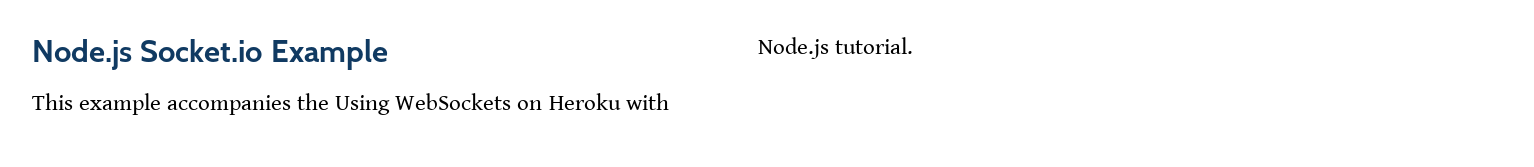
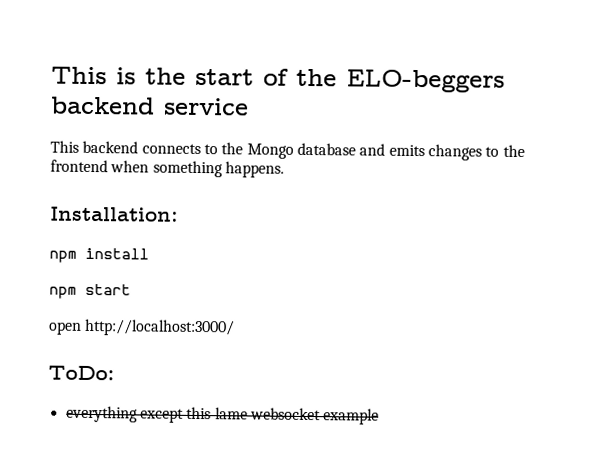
[32,39,388,70] [32,93,669,115] [758,37,914,59] Node.js Socket.io Example // This example accompanies the Using WebSockets on Heroku with Node.js tutorial. -> [51,66,505,93] [51,96,249,116] [50,140,525,161] [50,159,284,178] [50,206,179,222] [49,247,149,263] [49,283,131,299] [48,318,236,337] [48,365,115,381] [65,405,380,425] This is the start of the ELO-beggers backend service // This backend connects to the Mongo database and emits changes to the frontend when something happens. // Installation: // npm install // npm start // open http://localhost:3000/ // ToDo: // everything except this lame websocket example

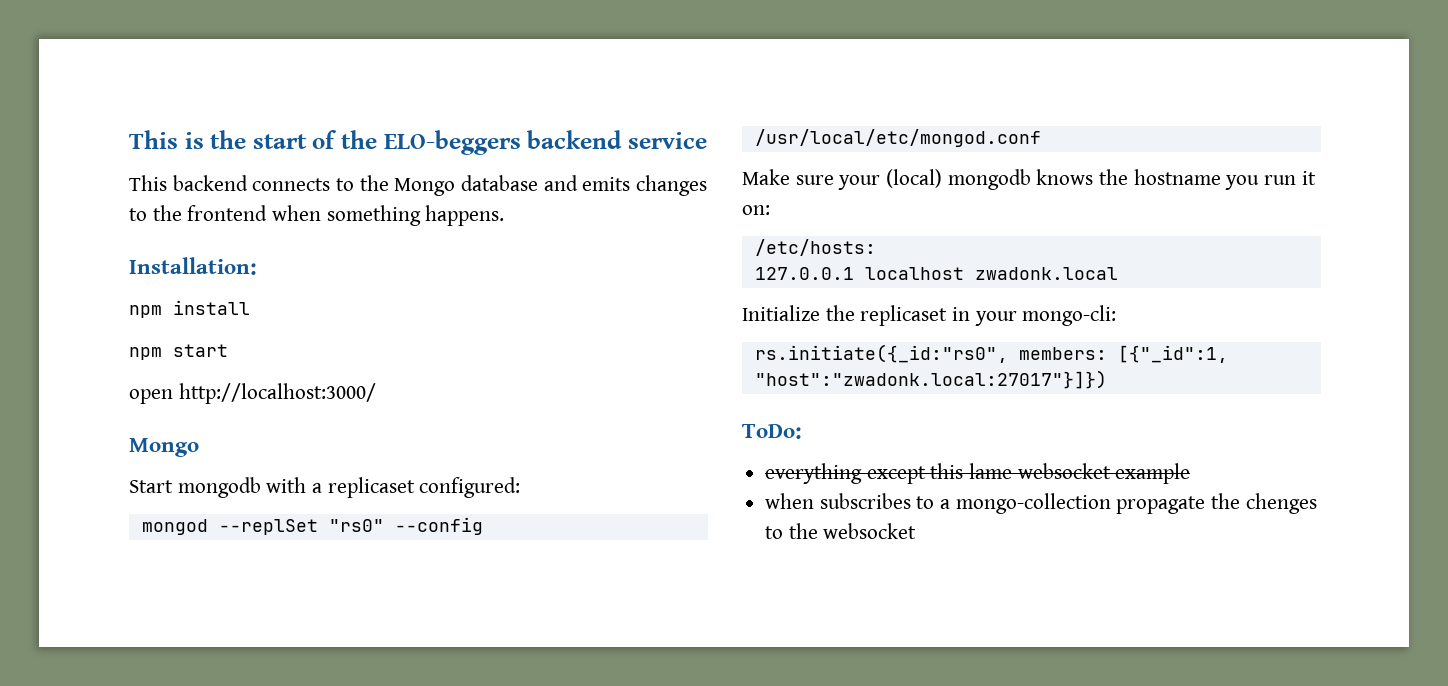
(236, 327) none -> [129,438,199,457] [129,477,521,498] [141,517,483,535] [754,129,1041,147] [742,169,1316,190] [742,205,770,215] [754,239,876,256] [754,267,1118,280] [742,305,1117,326] [754,344,1228,363] [754,370,1107,389] // Mongo // Start mongodb with a replicaset configured: // mongod --replSet "rs0" --config /usr/local/etc/mongod.conf // Make sure your (local) mongodb knows the hostname you run it on: // /etc/hosts: // 127.0.0.1 localhost zwadonk.local // Initialize the replicaset in your mongo-cli: // rs.initiate({_id:"rs0", members: [{"_id":1, "host":"zwadonk.local:27017"}]})
(380, 416) none -> [765,493,1317,514] [765,523,917,539] // when subscribes to a mongo-collection propagate the chenges to the websocket

